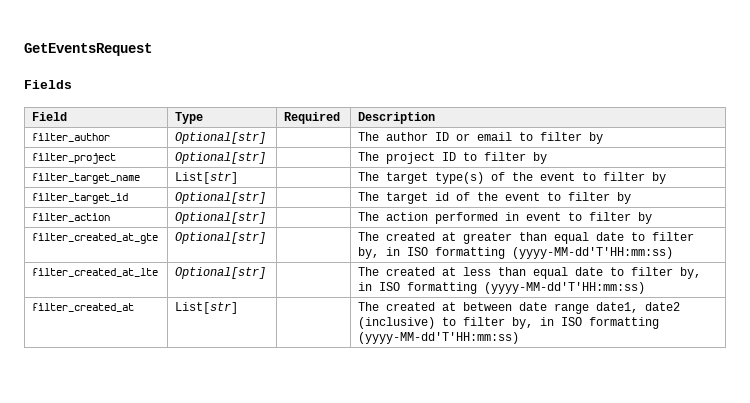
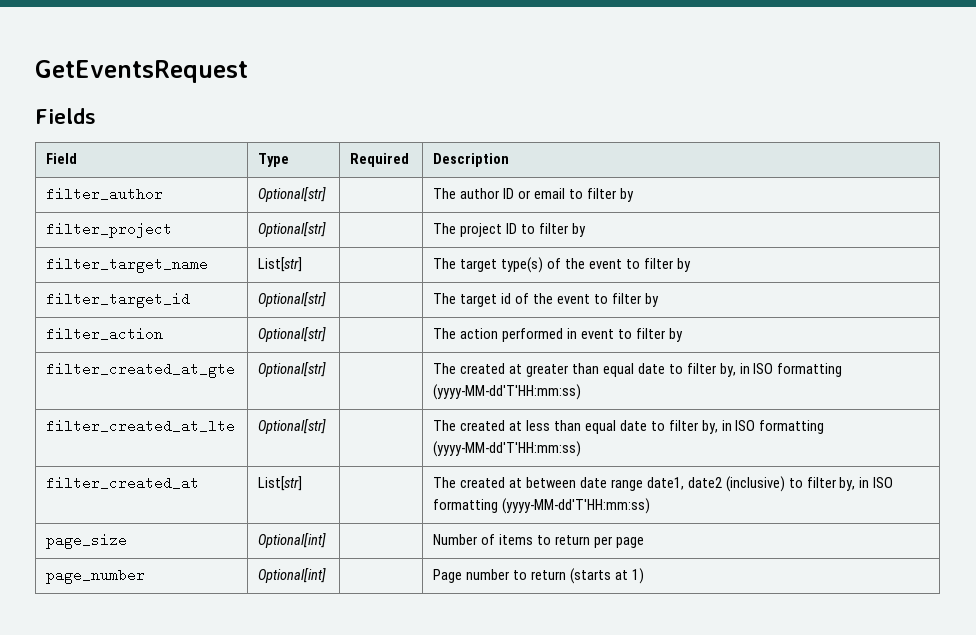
(520, 338) none -> [46,533,128,549] [258,533,327,548] [433,534,644,548] [46,568,146,584] [258,568,327,583] [433,568,644,584] // page_size | Optional[int] | | Number of items to return per page // page_number | Optional[int] | | Page number to return (starts at 1)

